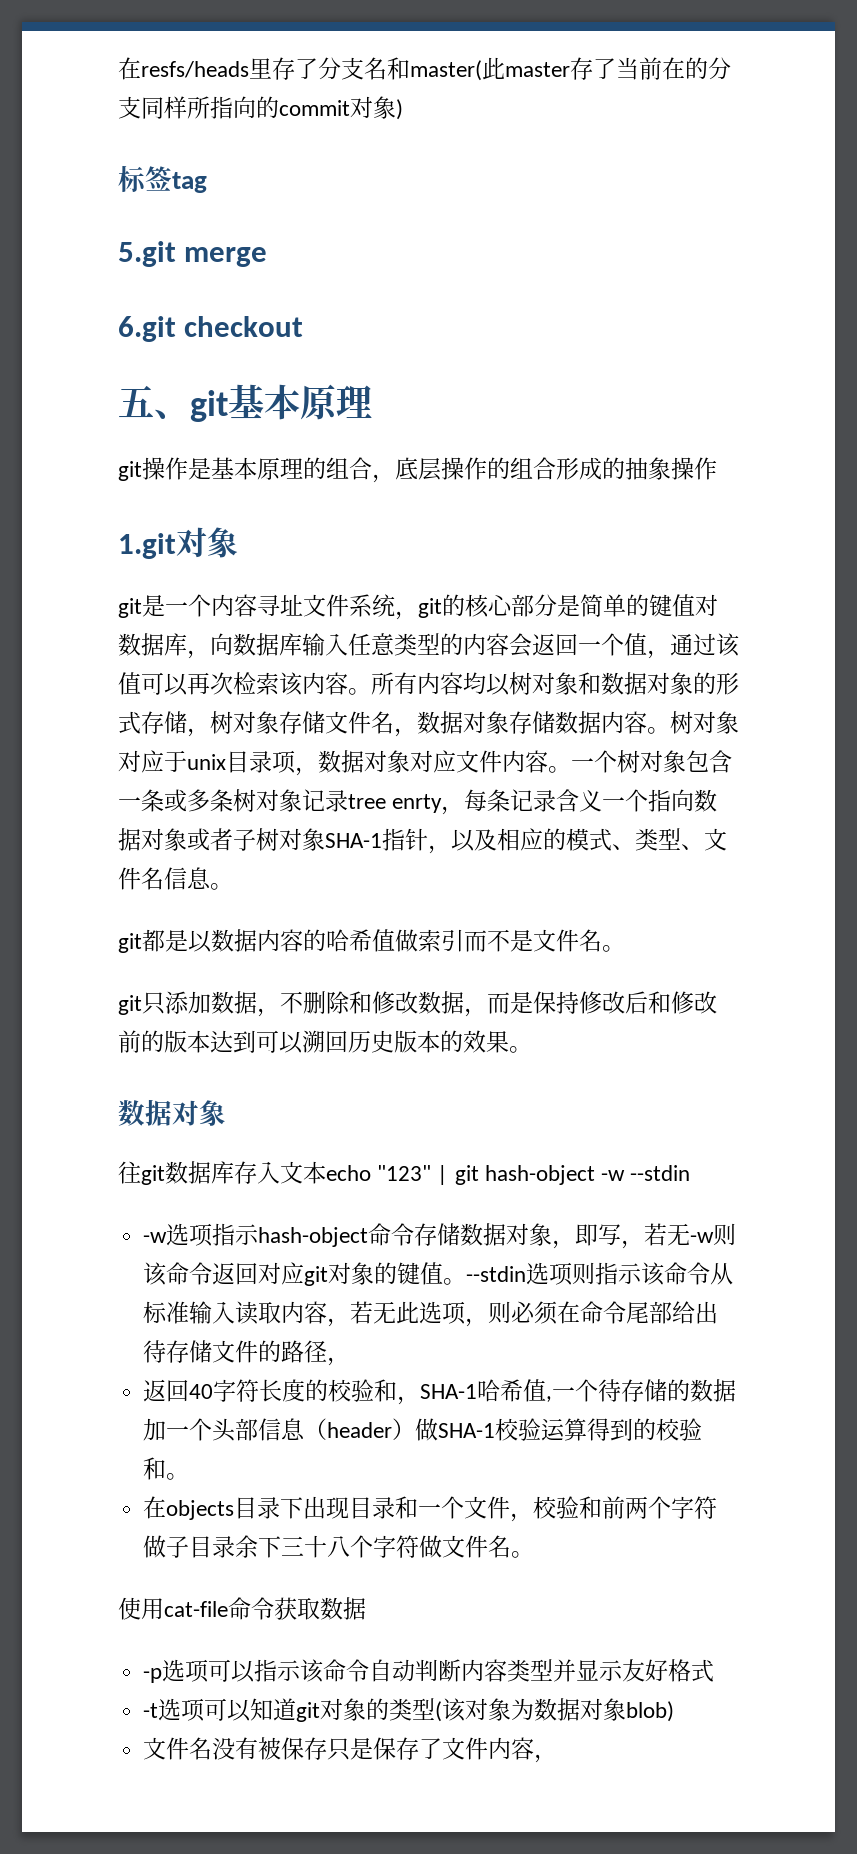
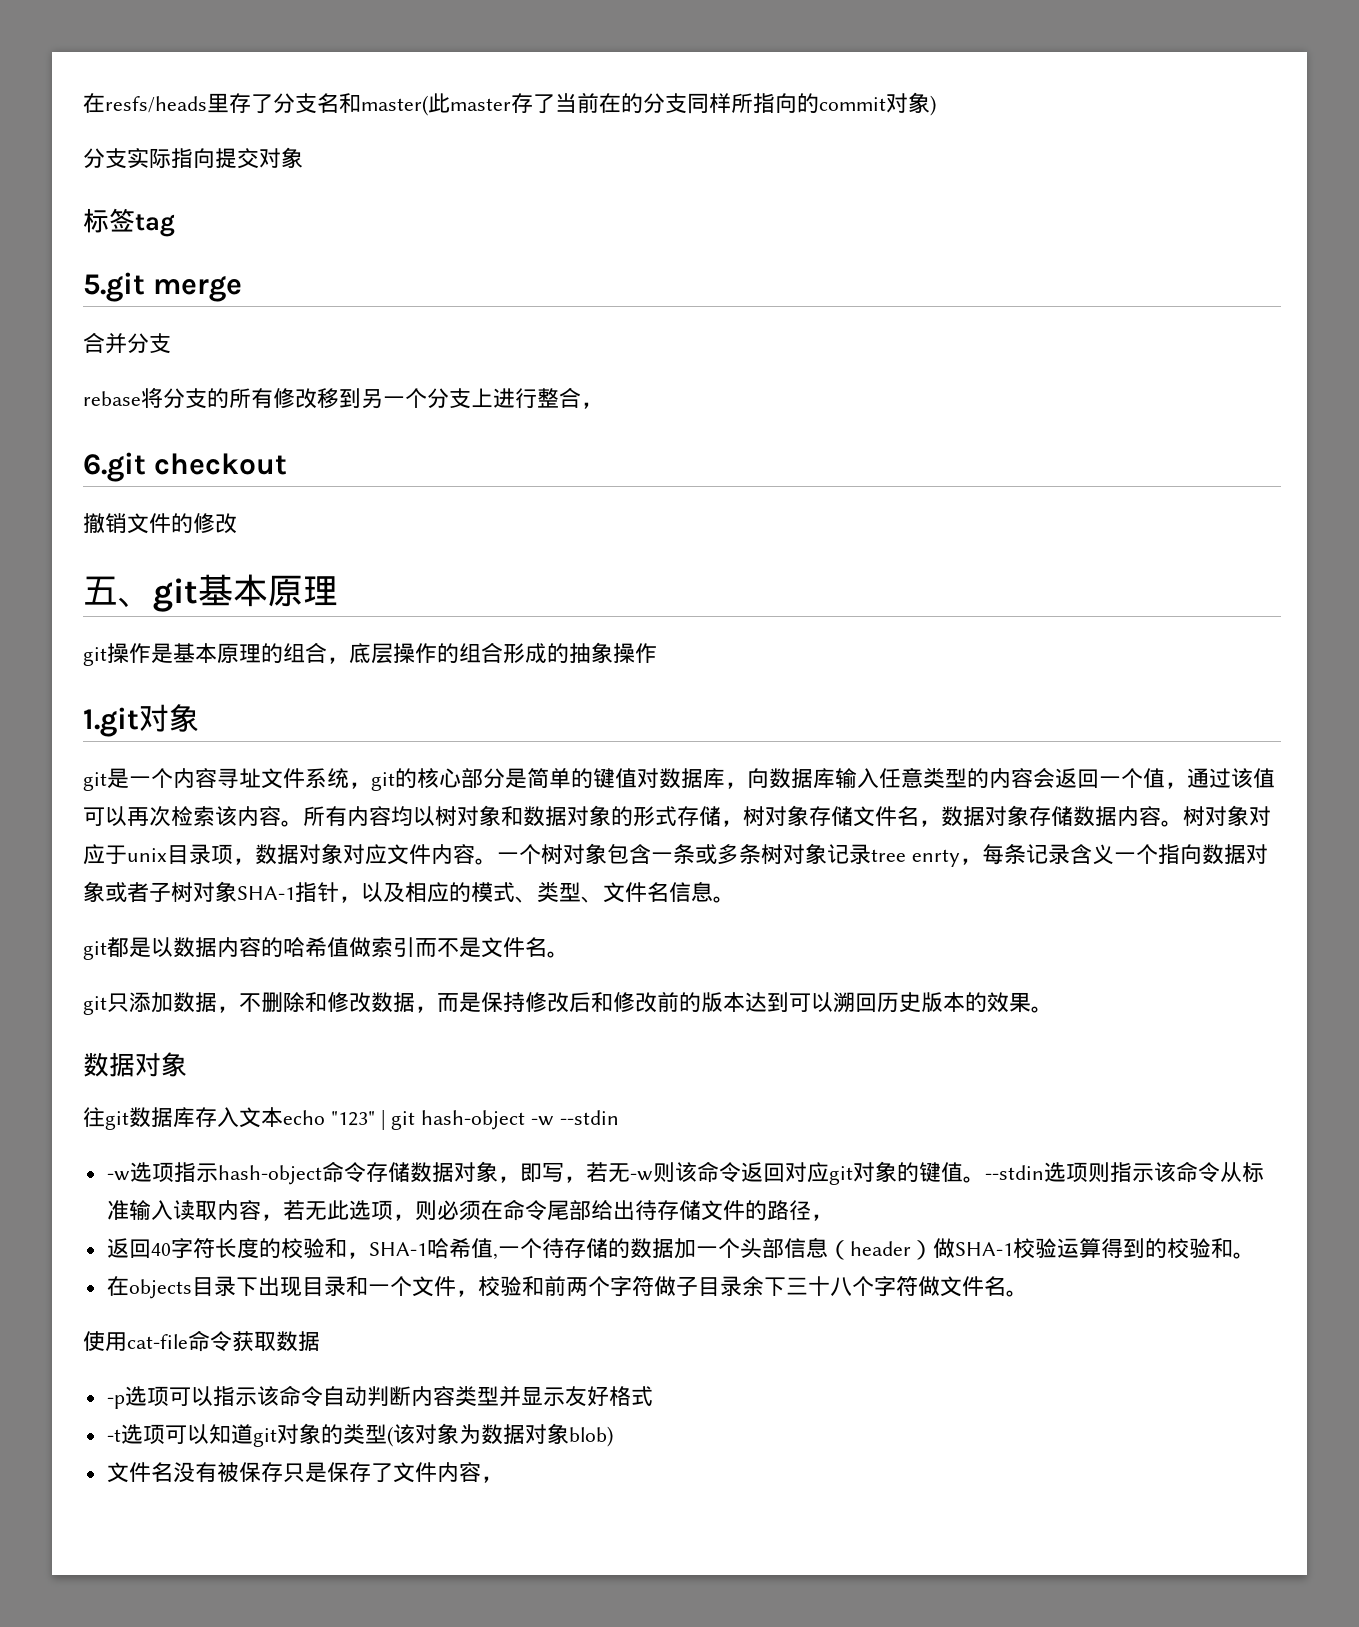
(403, 109) none -> [83,147,303,169] // 分支实际指向提交对象
(268, 257) none -> [83,332,171,354] [83,387,603,409] // 合并分支 // rebase将分支的所有修改移到另一个分支上进行整合，
(304, 326) none -> [83,513,237,534] // 撤销文件的修改

